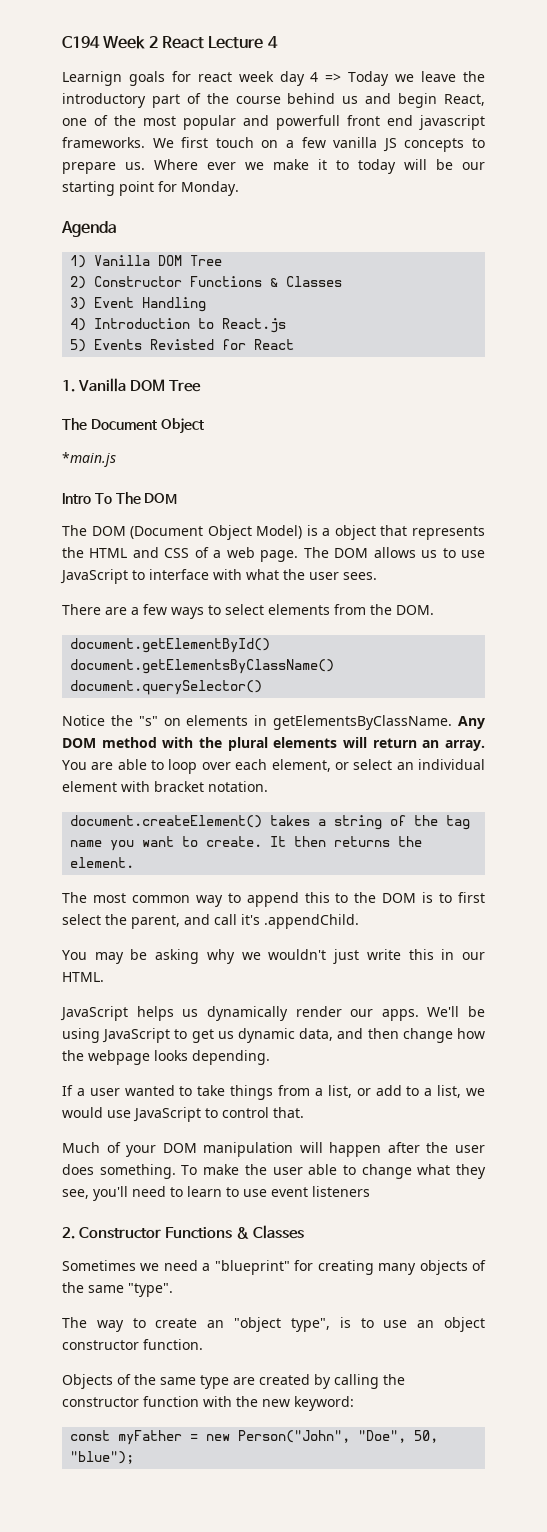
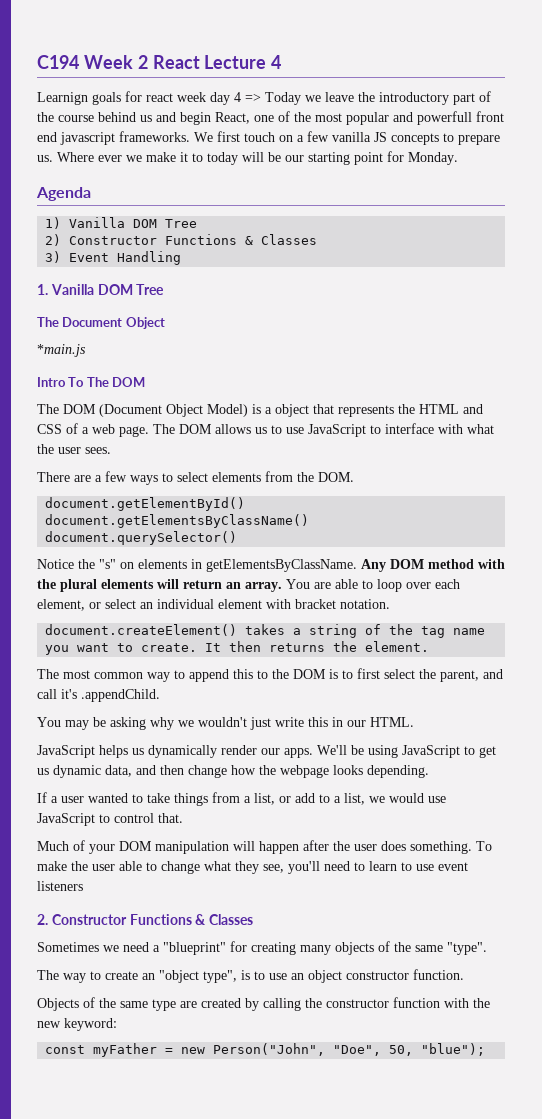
[70,318,287,333] [70,339,295,352] // 4) Introduction to React.js // 5) Events Revisted for React -> (182, 258) none

